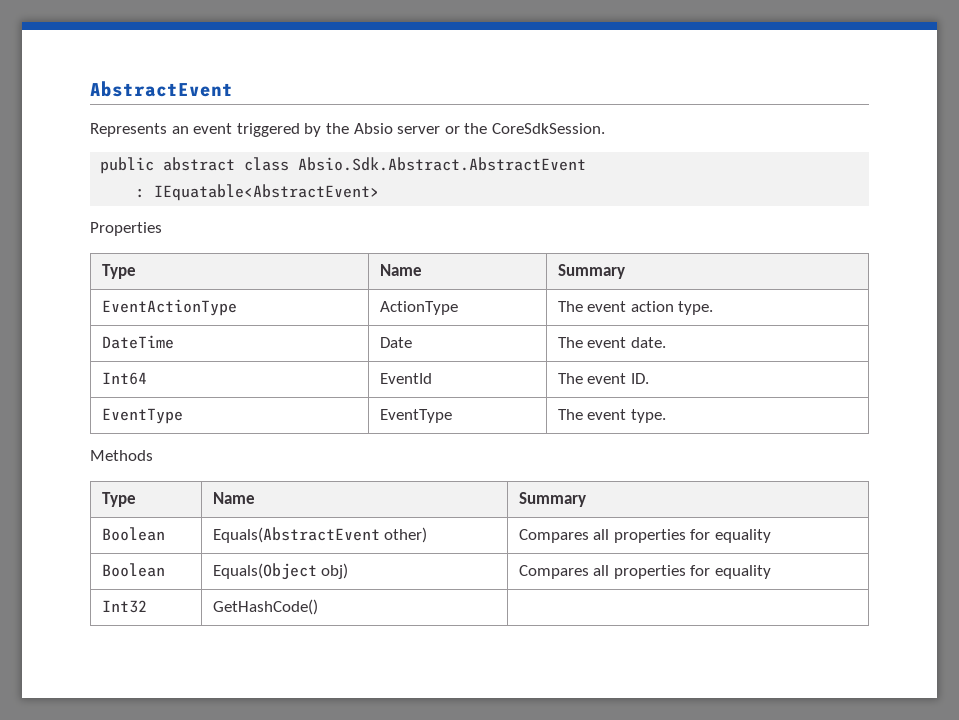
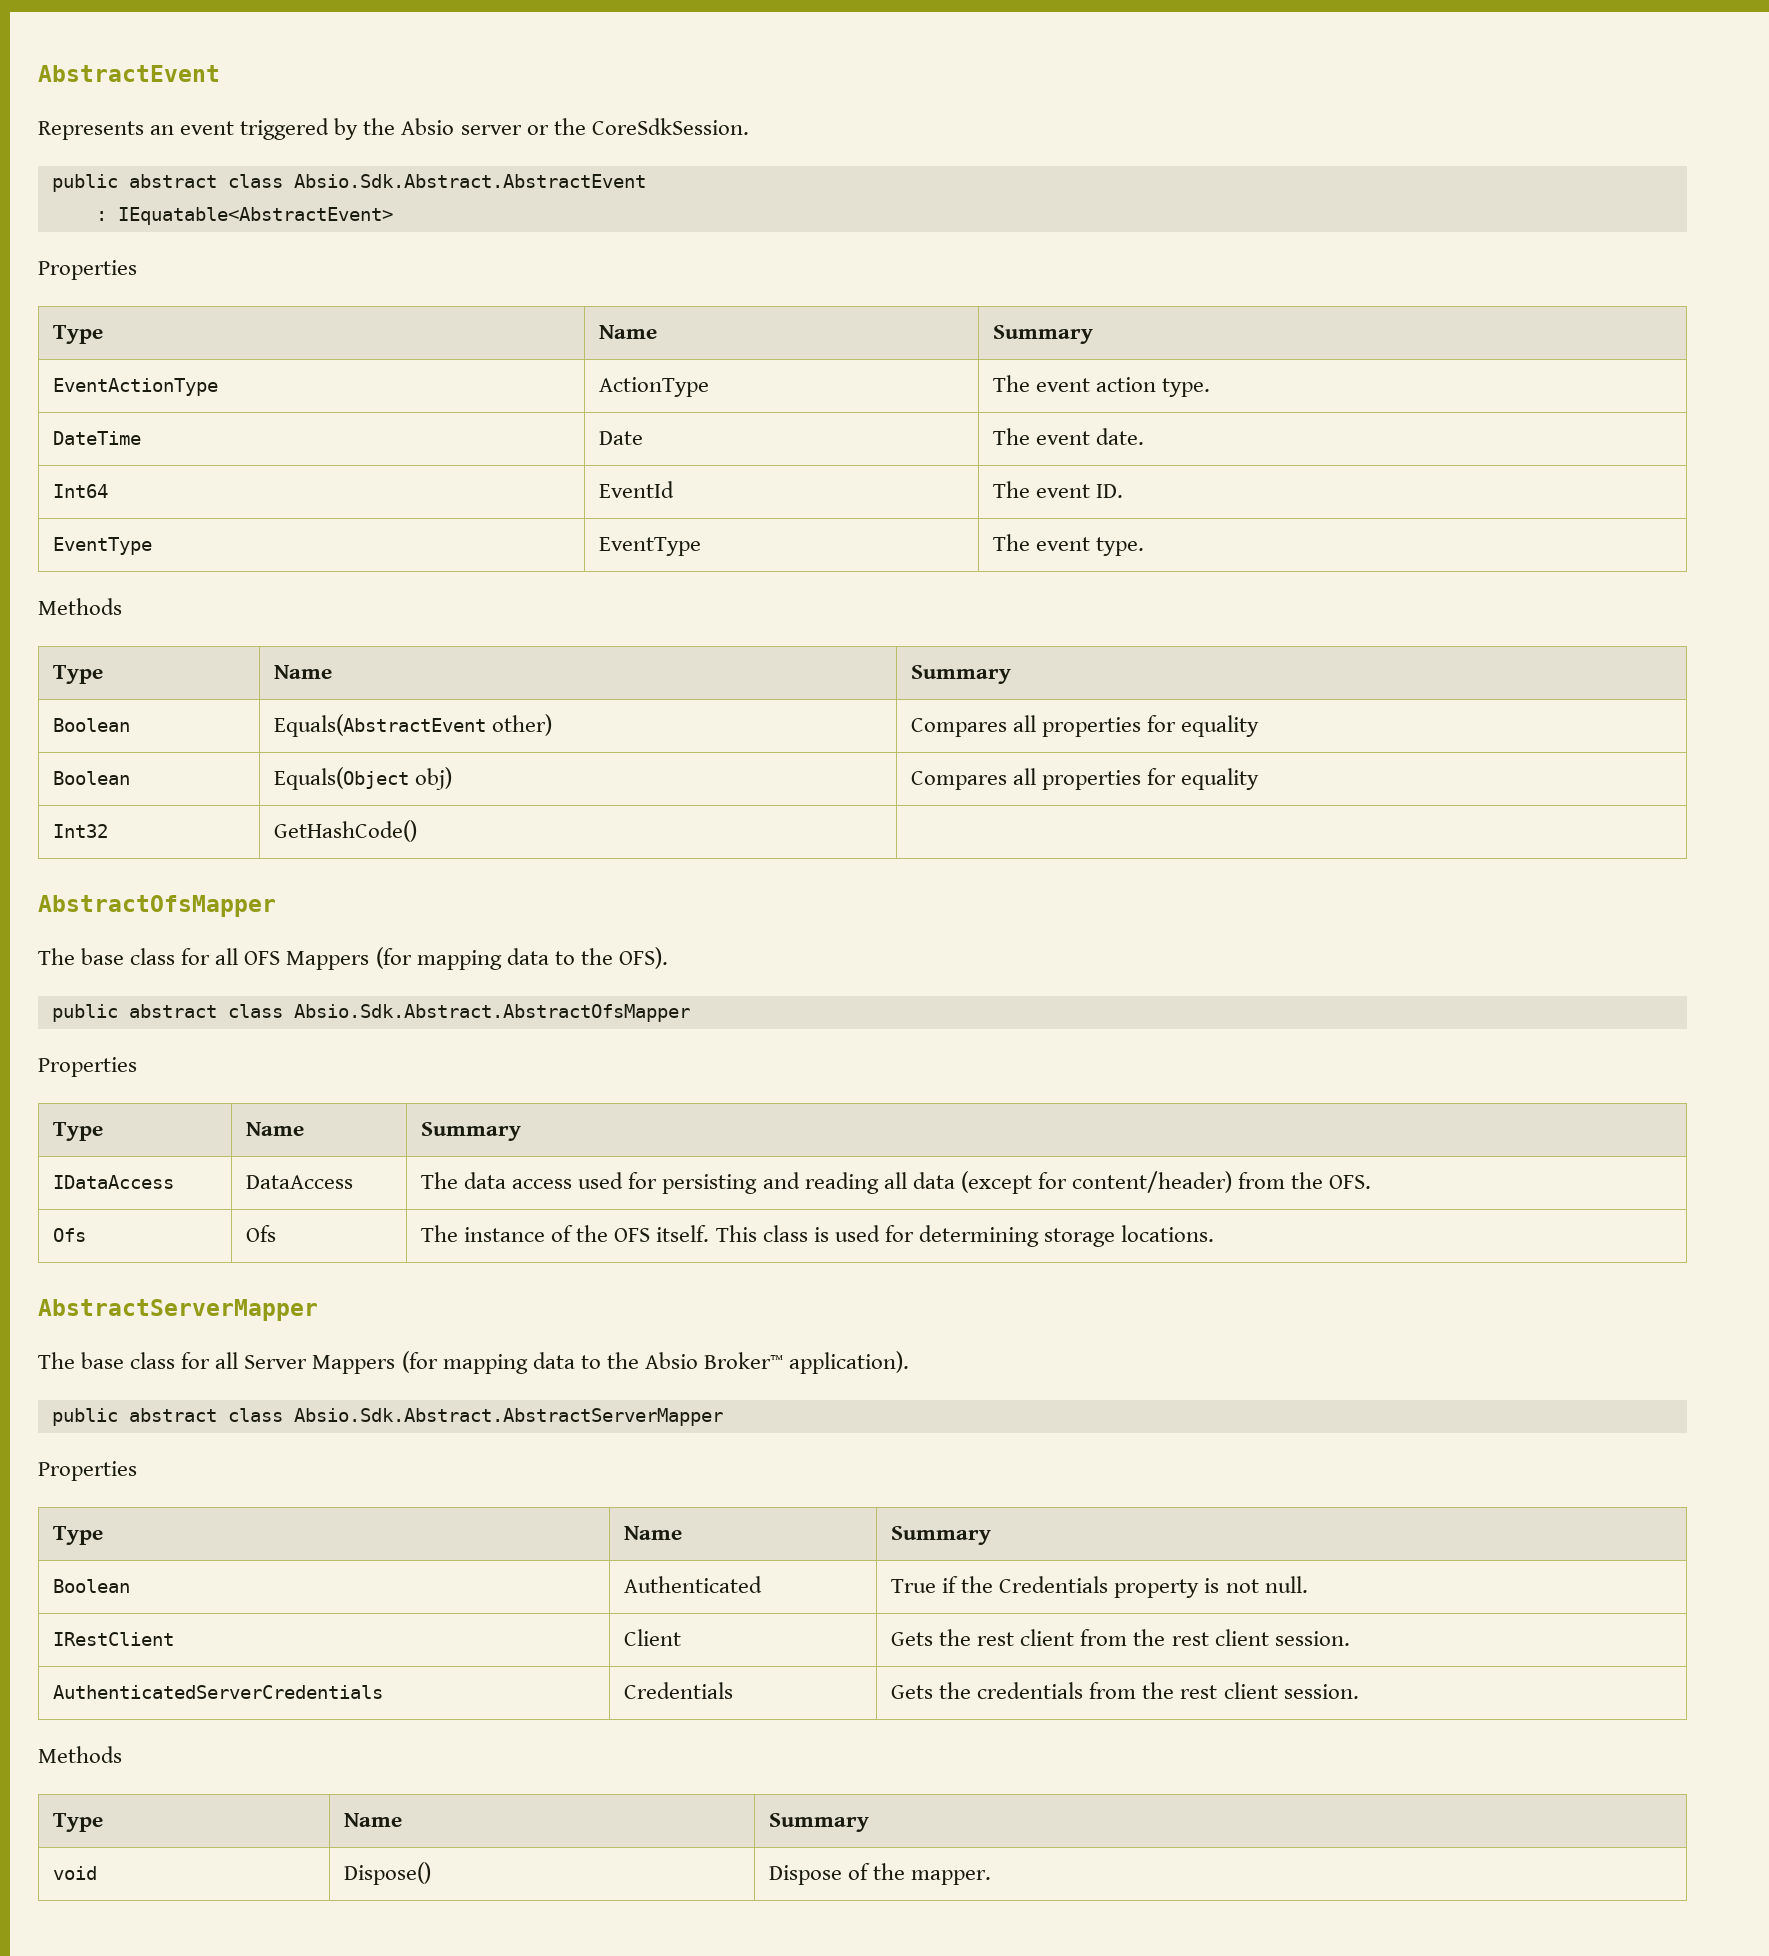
(318, 607) none -> [38,895,276,917] [38,947,668,970] [51,1004,690,1022] [38,1057,137,1077] [53,1122,104,1141] [246,1122,305,1136] [421,1122,522,1141] [53,1175,175,1189] [246,1175,354,1189] [421,1171,1372,1194] [53,1228,87,1242] [246,1225,277,1242] [421,1225,1215,1247] [38,1299,318,1321] [38,1351,910,1374] [51,1408,723,1426] [38,1461,137,1481] [53,1526,104,1545] [624,1526,683,1540] [891,1526,992,1545] [53,1579,131,1593] [624,1576,763,1593] [891,1576,1308,1598] [53,1632,175,1646] [624,1629,682,1646] [891,1629,1350,1646] [53,1685,384,1699] [624,1682,734,1699] [891,1682,1359,1699] [38,1746,122,1763] [53,1813,104,1832] [344,1813,403,1827] [769,1813,870,1832] [53,1866,98,1880] [344,1862,432,1885] [769,1863,992,1885] // AbstractOfsMapper // The base class for all OFS Mappers (for mapping data to the OFS). // public abstract class Absio.Sdk.Abstract.AbstractOfsMapper // Properties // Type | Name | Summary // IDataAccess | DataAccess | The data access used for persisting and reading all data (except for content/header) from the OFS. // Ofs | Ofs | The instance of the OFS itself. This class is used for determining storage locations. // AbstractServerMapper // The base class for all Server Mappers (for mapping data to the Absio Broker™ application). // public abstract class Absio.Sdk.Abstract.AbstractServerMapper // Properties // Type | Name | Summary // Boolean | Authenticated | True if the Credentials property is not null. // IRestClient | Client | Gets the rest client from the rest client session. // AuthenticatedServerCredentials | Credentials | Gets the credentials from the rest client session. // Methods // Type | Name | Summary // void | Dispose() | Dispose of the mapper.

